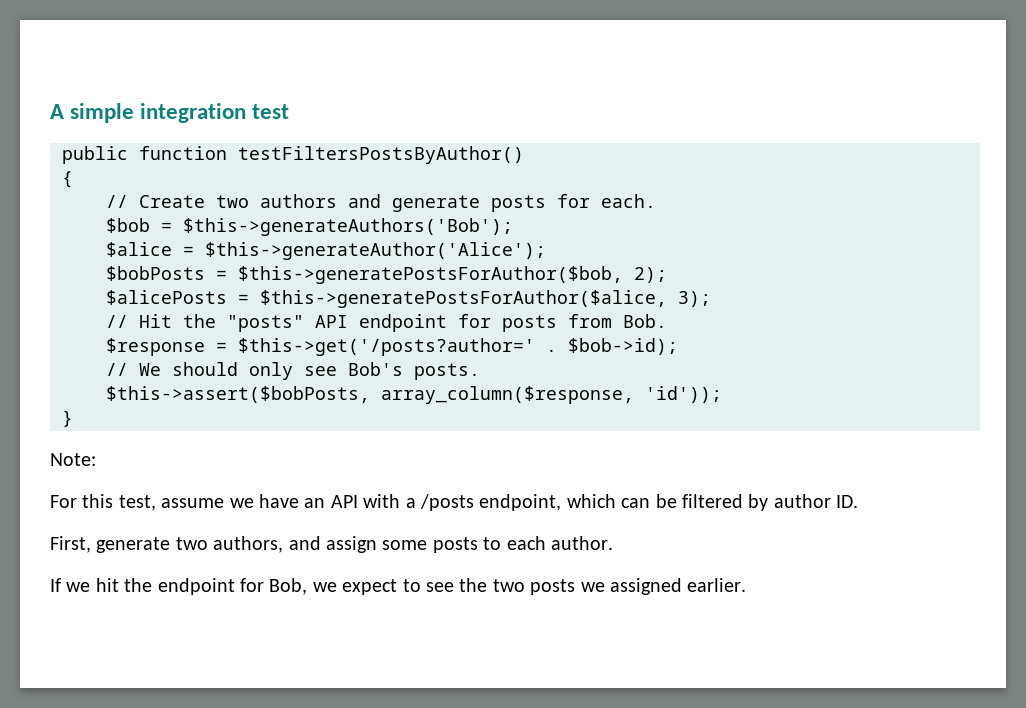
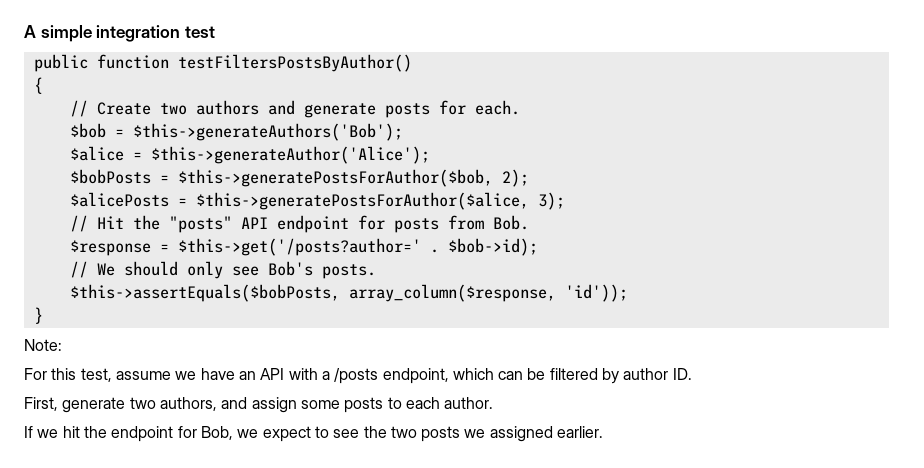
[106,386,370,403] $this->assert($bobPosts, -> [69,284,340,302] $this->assertEquals($bobPosts,

